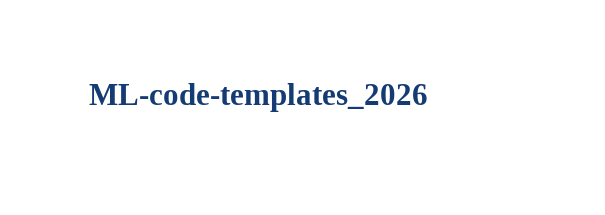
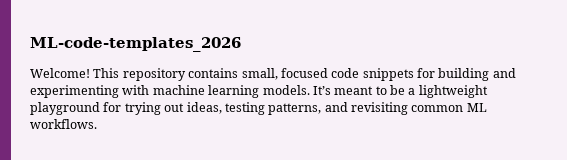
(428, 97) none -> [30,68,516,81] [30,85,488,98] [30,102,487,115] [30,119,97,129] // Welcome! This repository contains small, focused code snippets for building and experimenting with machine learning models. It’s meant to be a lightweight playground for trying out ideas, testing patterns, and revisiting common ML workflows.

